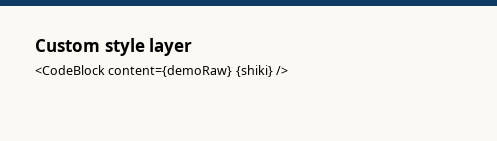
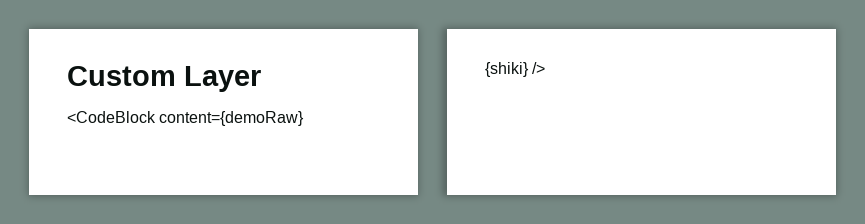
[104,38,193,56] style layer -> [184,66,261,92] Layer

